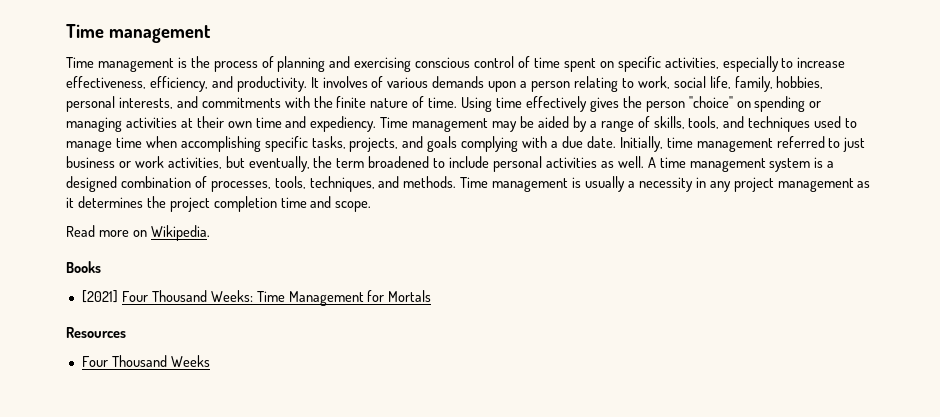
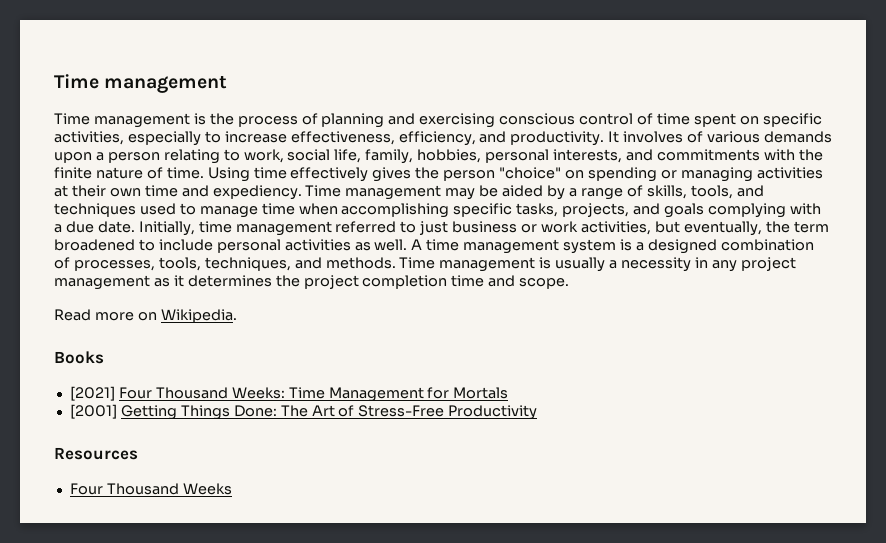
(432, 296) none -> [69,404,538,420] // [2001] Getting Things Done: The Art of Stress-Free Productivity

